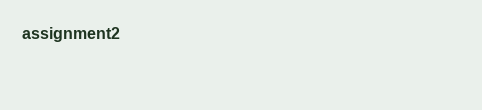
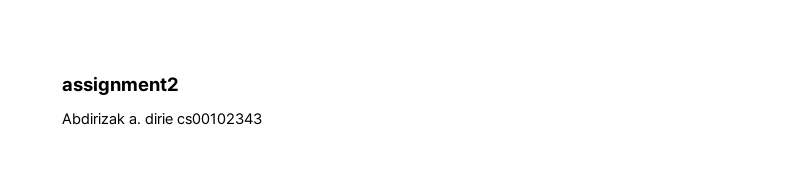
(120, 34) none -> [62,113,263,125] // Abdirizak a. dirie cs00102343

